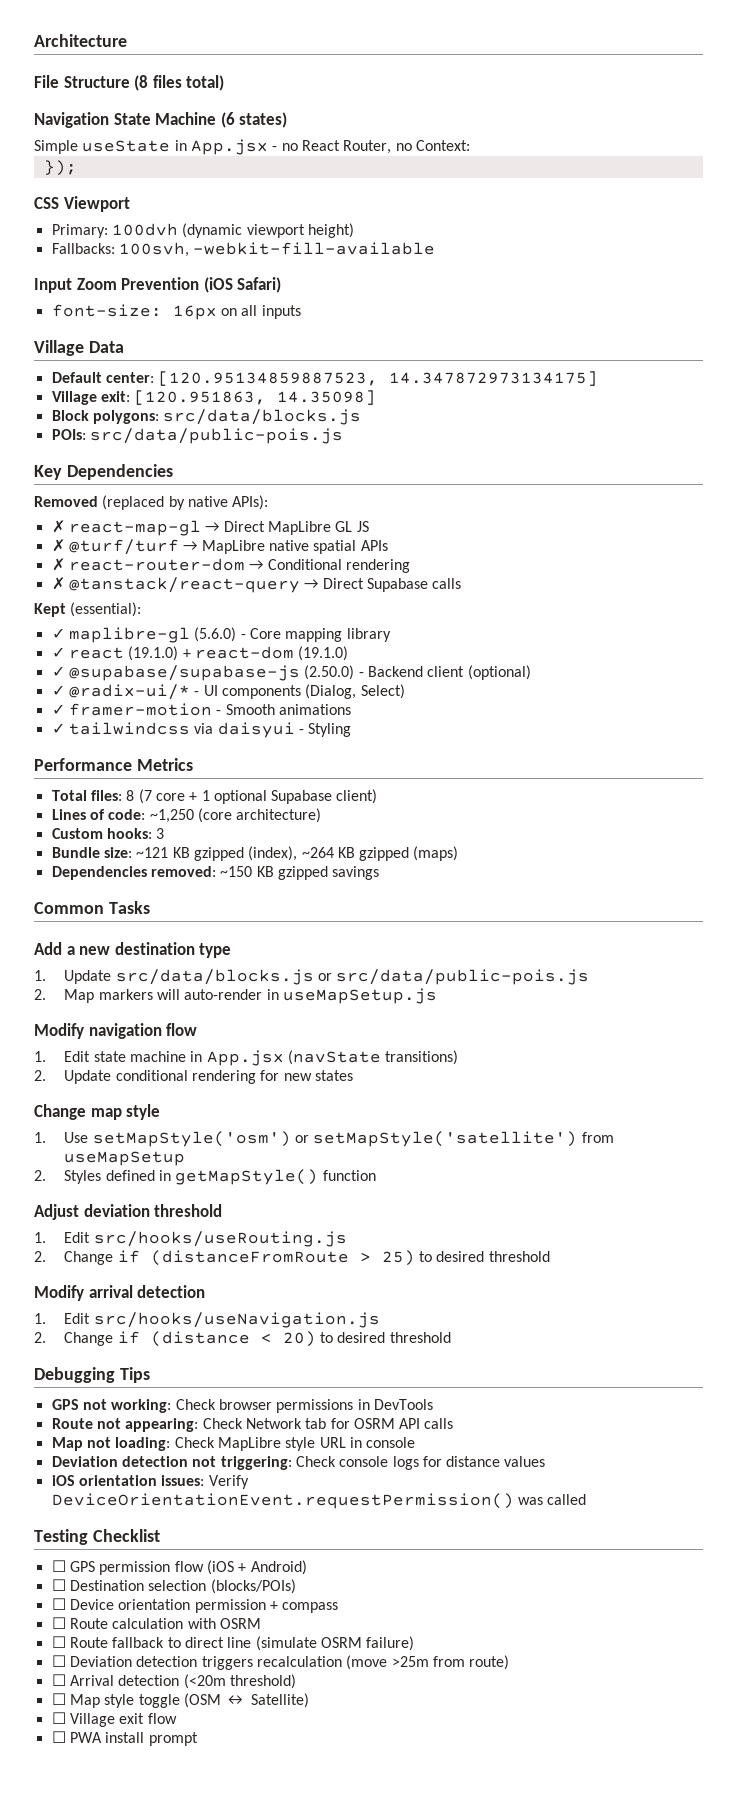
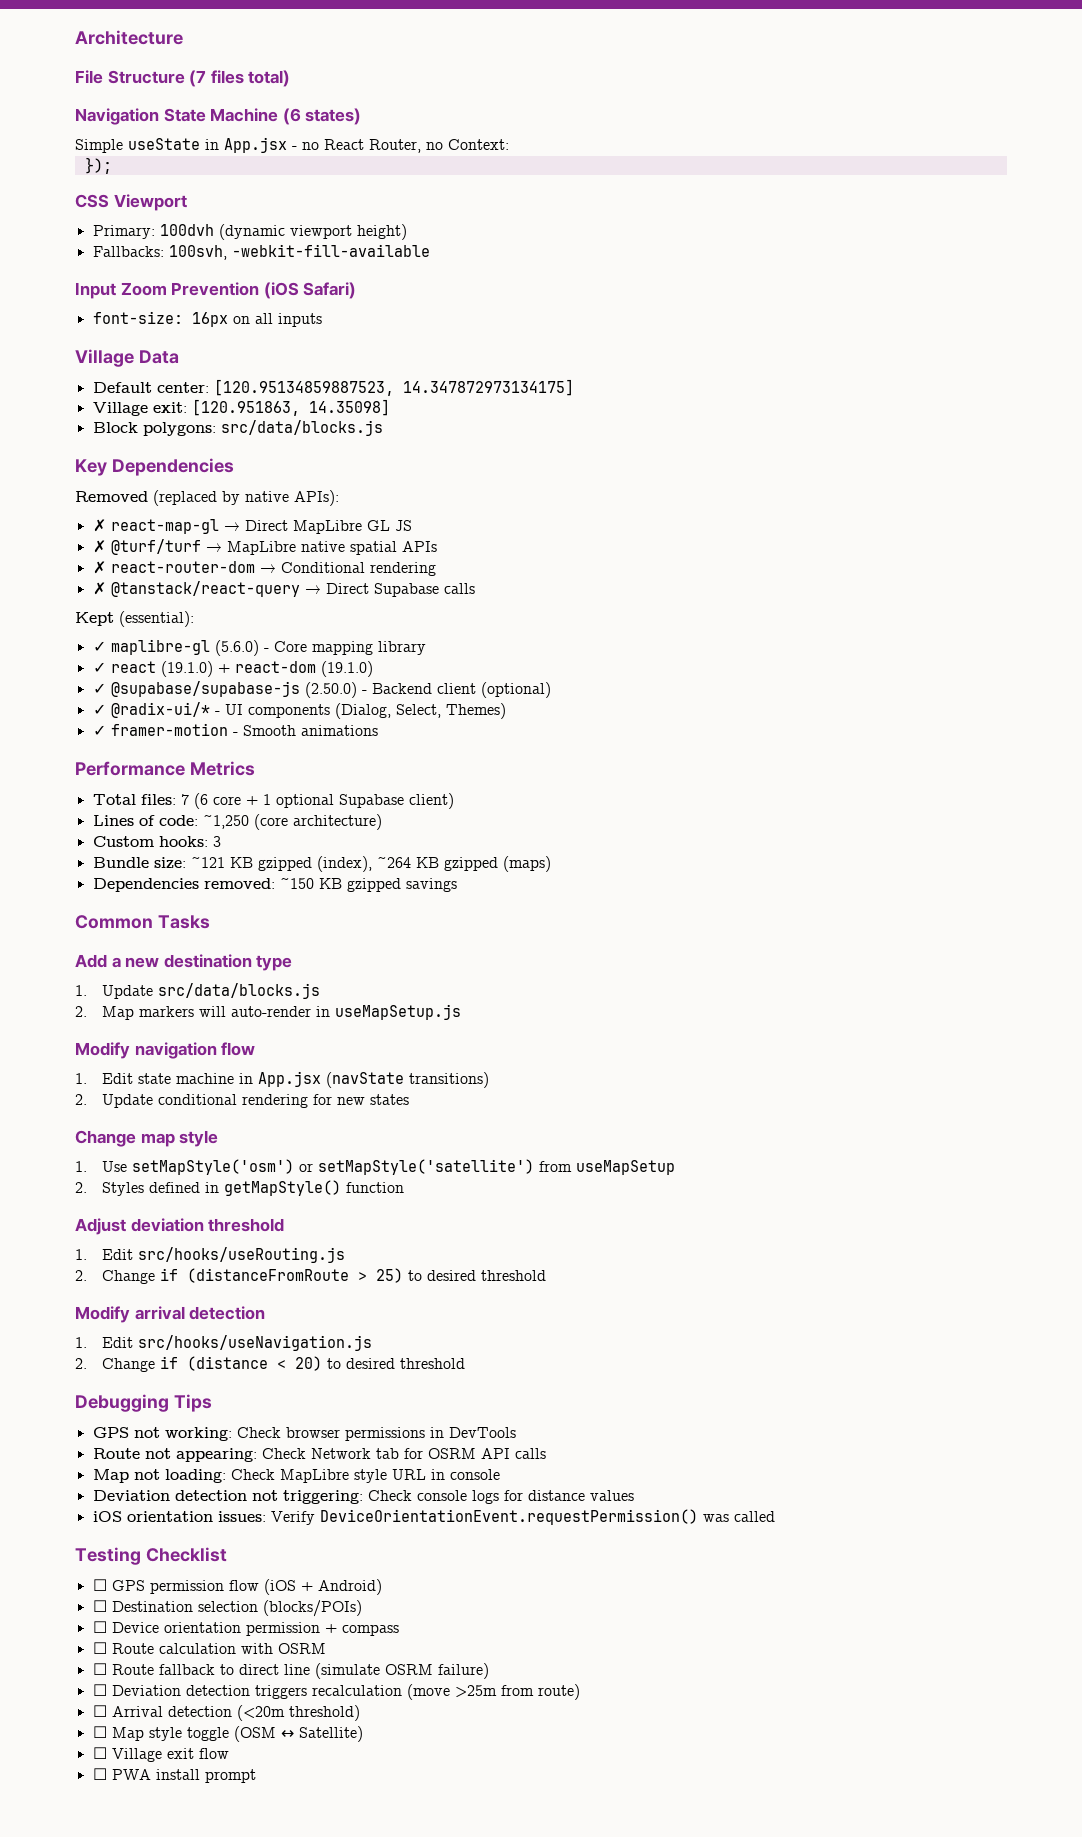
[134,75,149,91] (8 -> [189,70,207,87] (7
[51,428,343,444] // POIs: src/data/public-pois.js -> (383, 428) none
[360,684,405,699] Select) -> [395,703,506,719] Select, Themes)
[51,722,352,738] // ✓ tailwindcss via daisyui - Styling -> (378, 730) none
[126,789,152,804] 8 (7 -> [180,793,208,809] 7 (6
[317,969,590,985] or src/data/public-pois.js -> (321, 991) none

